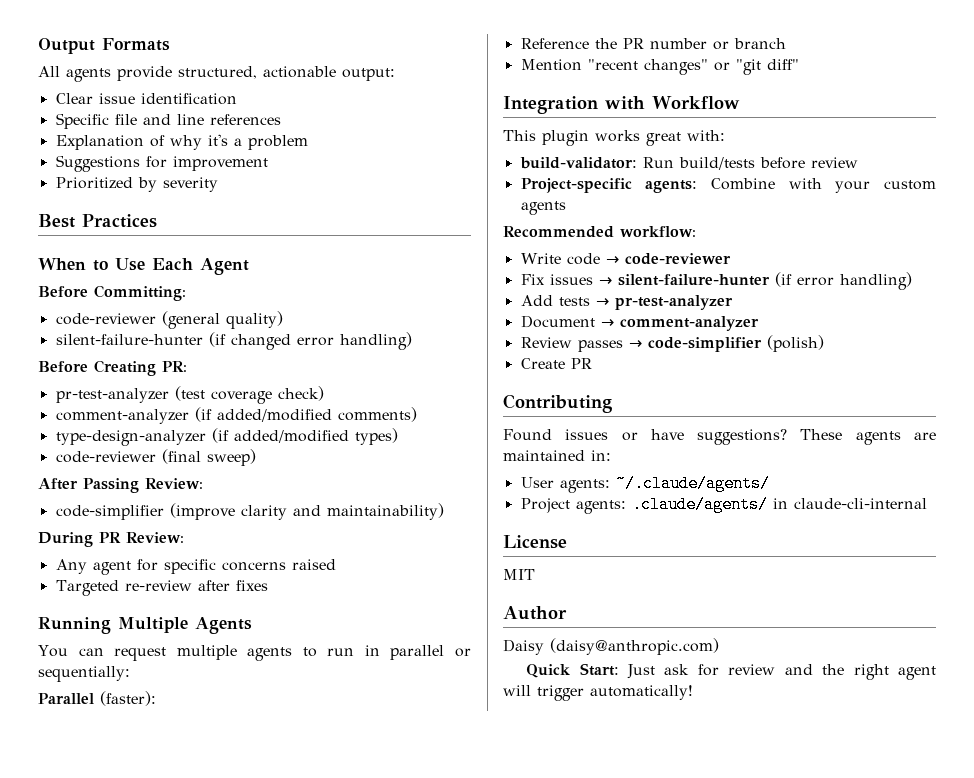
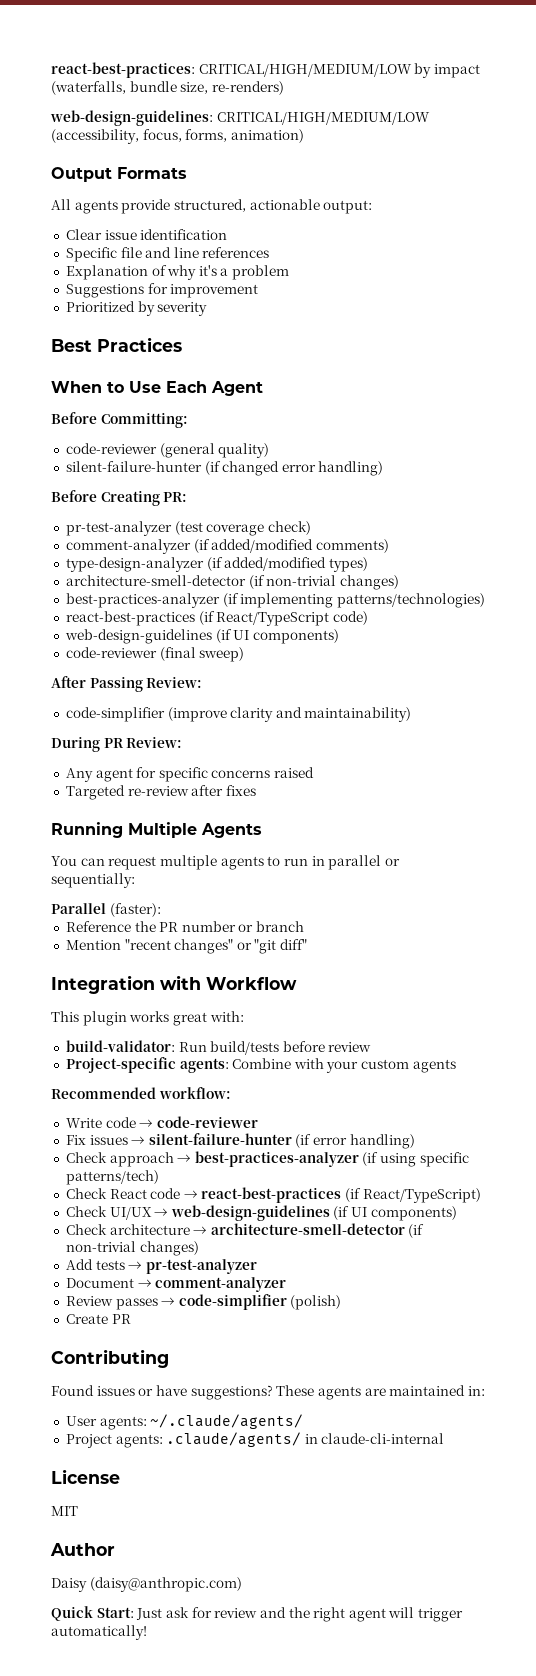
(38, 46) none -> [51,62,480,78] [51,81,284,95] [50,110,430,126] [51,129,304,144] react-best-practices: CRITICAL/HIGH/MEDIUM/LOW by impact (waterfalls, bundle size, re-renders) // web-design-guidelines: CRITICAL/HIGH/MEDIUM/LOW (accessibility, focus, forms, animation) //
(398, 436) none -> [65,575,399,590] [65,593,485,608] [65,611,368,626] [64,629,339,644] // architecture-smell-detector (if non-trivial changes) // best-practices-analyzer (if implementing patterns/technologies) // react-best-practices (if React/TypeScript code) // web-design-guidelines (if UI components)
(912, 281) none -> [65,1151,469,1167] [65,1170,159,1185] [65,1187,481,1203] [65,1205,457,1221] [65,1223,425,1238] [65,1241,199,1256] // Check approach → best-practices-analyzer (if using specific patterns/tech) // Check React code → react-best-practices (if React/TypeScript) // Check UI/UX → web-design-guidelines (if UI components) // Check architecture → architecture-smell-detector (if non-trivial changes)

